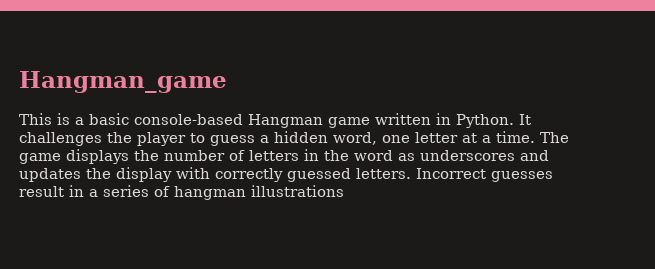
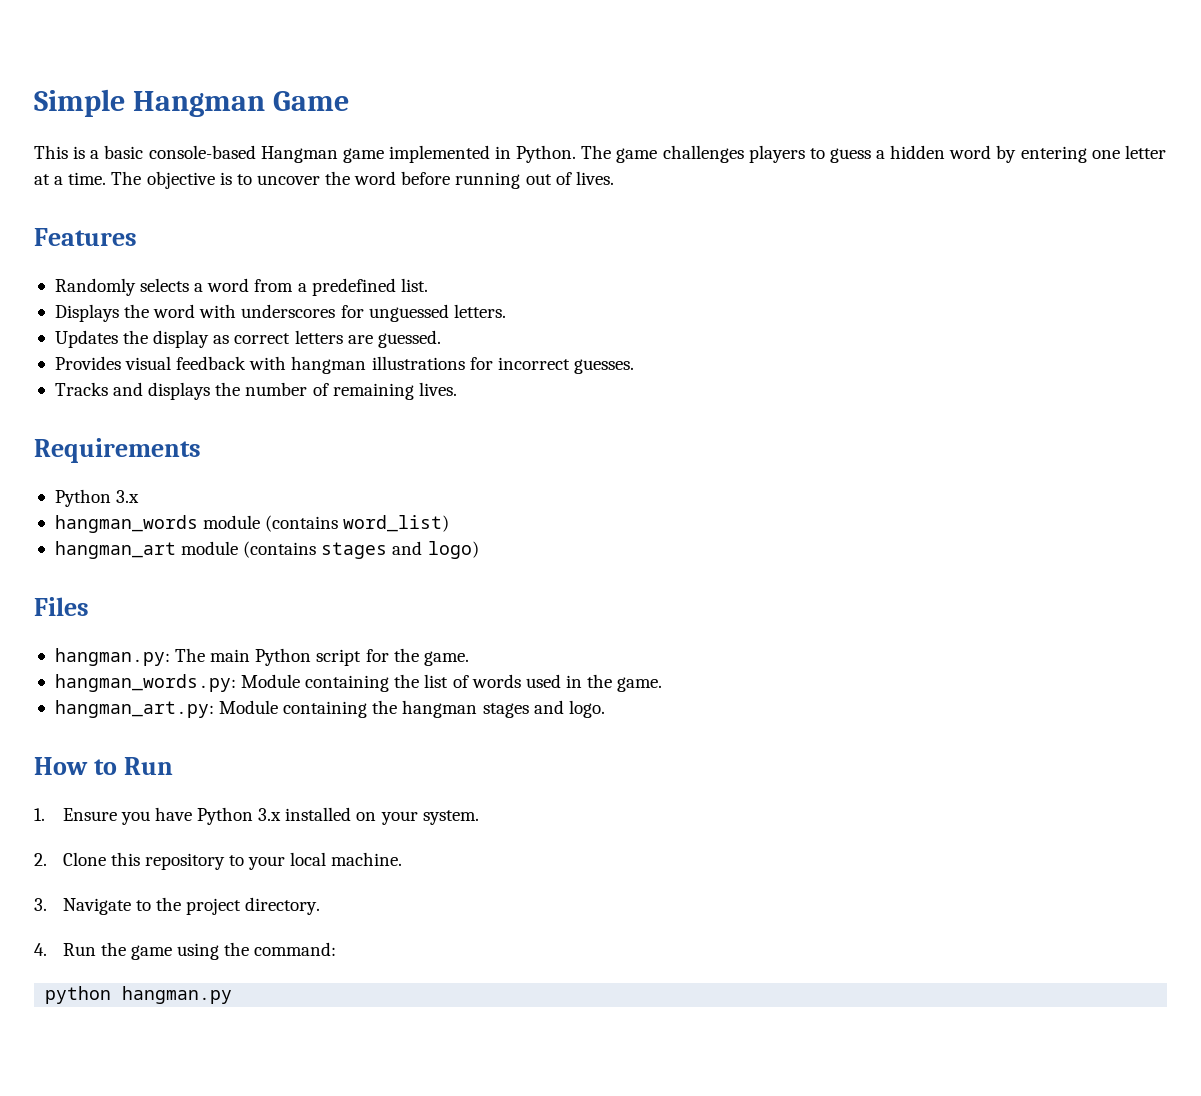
[19,71,227,93] Hangman_game -> [34,89,349,117] Simple Hangman Game
[375,113,431,125] written -> [388,145,490,163] implemented
[519,114,531,125] [19,132,186,146] It challenges the player -> [581,145,805,163] The game challenges players
[333,132,377,145] word, -> [949,145,1087,163] word by entering
[19,149,549,164] [19,167,553,182] [19,185,344,200] game displays the number of letters in the word as underscores and updates the display with correctly guessed letters. Incorrect guesses result in a series of hangman illustrations -> [146,171,614,189] [34,228,137,246] [54,278,428,296] [54,304,506,322] [54,330,441,348] [54,356,634,374] [54,382,457,400] [34,438,201,463] [54,489,140,507] [54,515,450,533] [54,541,479,559] [34,597,89,616] [54,648,469,666] [54,674,663,692] [54,700,605,718] [34,757,173,775] [34,807,479,825] [34,852,403,870] [34,897,321,915] [34,942,337,960] [45,986,233,1004] objective is to uncover the word before running out of lives. // Features // Randomly selects a word from a predefined list. // Displays the word with underscores for unguessed letters. // Updates the display as correct letters are guessed. // Provides visual feedback with hangman illustrations for incorrect guesses. // Tracks and displays the number of remaining lives. // Requirements // Python 3.x // hangman_words module (contains word_list) // hangman_art module (contains stages and logo) // Files // hangman.py: The main Python script for the game. // hangman_words.py: Module containing the list of words used in the game. // hangman_art.py: Module containing the hangman stages and logo. // How to Run // 1. Ensure you have Python 3.x installed on your system. // 2. Clone this repository to your local machine. // 3. Navigate to the project directory. // 4. Run the game using the command: // python hangman.py

